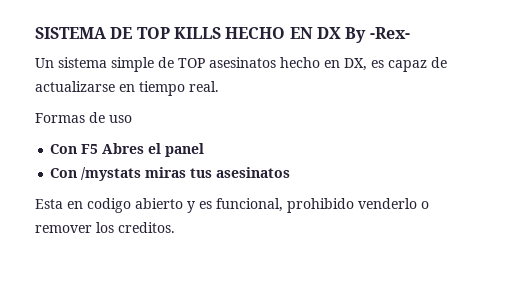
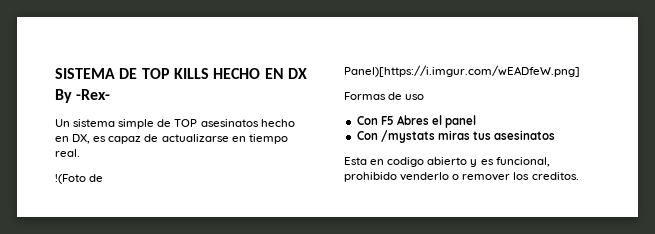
(219, 86) none -> [55,174,104,184] [344,65,580,77] // !(Foto de Panel)[https://i.imgur.com/wEADfeW.png]

